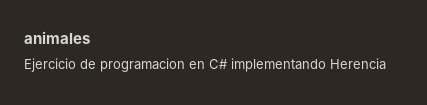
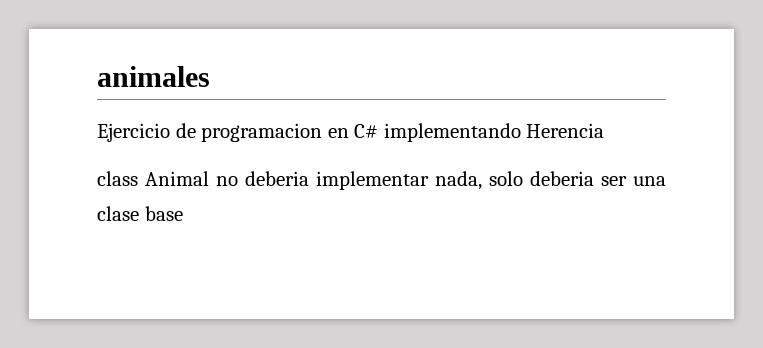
(386, 64) none -> [97,171,666,190] [97,206,183,221] // class Animal no deberia implementar nada, solo deberia ser una clase base

